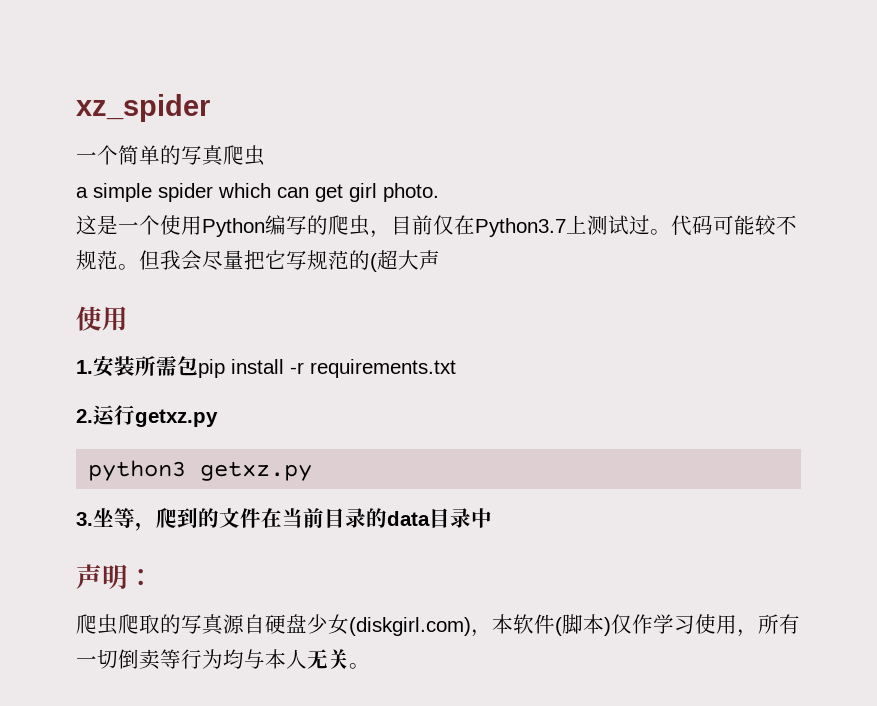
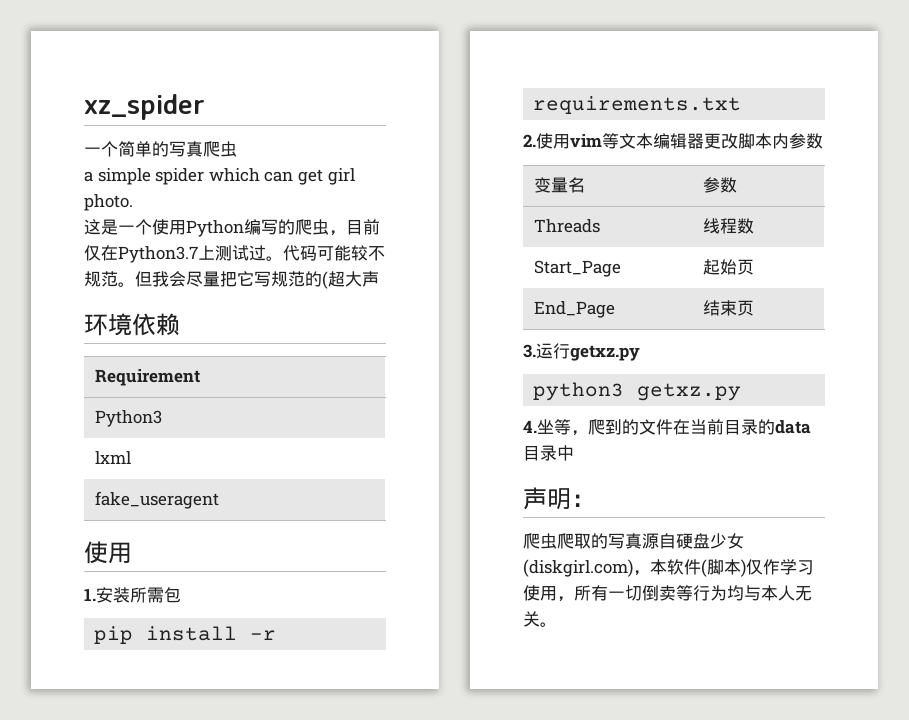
(440, 260) none -> [84,313,180,336] [95,369,201,386] [95,410,163,427] [95,451,132,464] [95,491,220,509] // 环境依赖 // Requirement // Python3 // lxml // fake_useragent
(198, 366) none -> (181, 595) //
(93, 416) none -> [536,133,823,149] [534,177,586,193] [703,177,738,193] [534,219,601,233] [703,218,755,234] [534,260,622,277] [703,259,755,275] [534,301,616,318] [703,300,755,316] [523,344,536,358] 使用vim等文本编辑器更改脚本内参数 // 变量名 | 参数 // Threads | 线程数 // Start_Page | 起始页 // End_Page | 结束页 // 3.
[76,512,93,526] 3. -> [523,420,537,433] 4.

